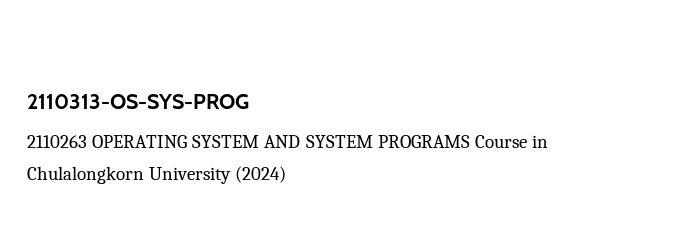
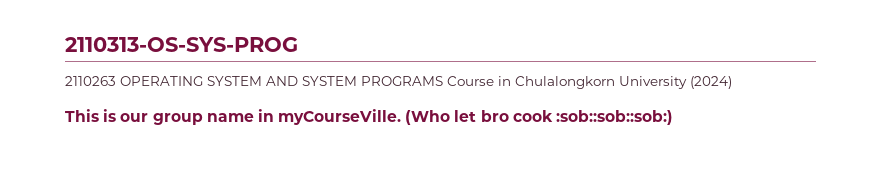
(287, 174) none -> [65,109,674,125] // This is our group name in myCourseVille. (Who let bro cook :sob::sob::sob:)

